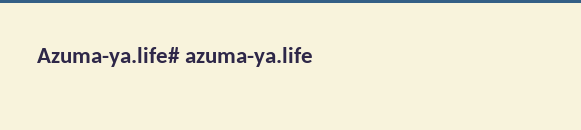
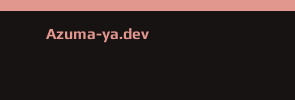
[37,47,314,67] Azuma-ya.life# azuma-ya.life -> [46,28,149,43] Azuma-ya.dev

